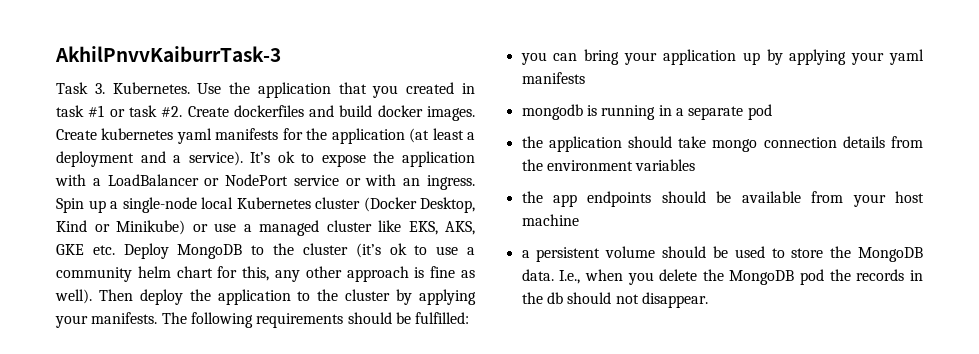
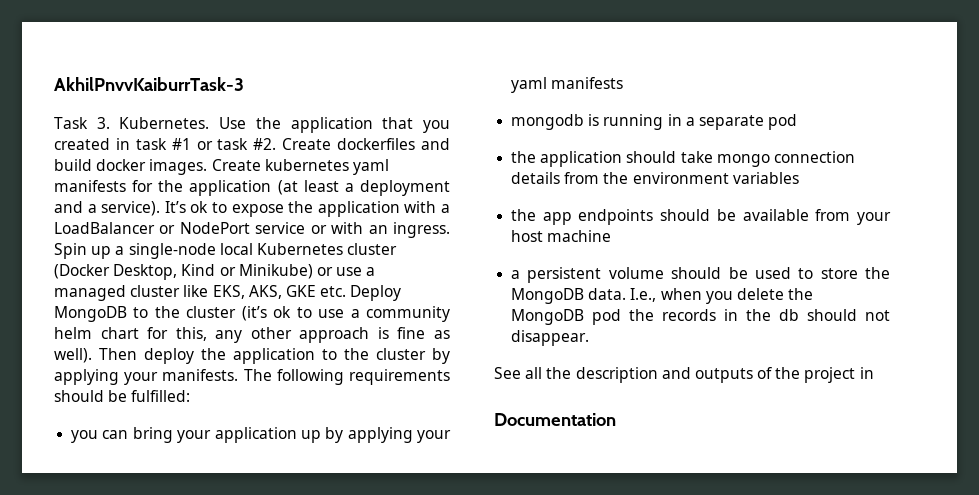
(708, 300) none -> [494,367,874,383] [494,413,616,426] // See all the description and outputs of the project in // Documentation

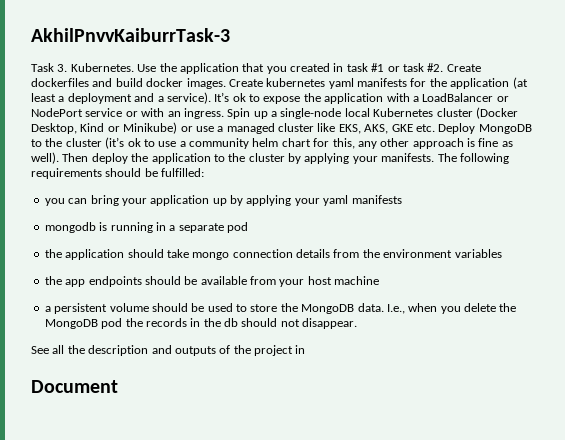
[494,413,616,426] Documentation -> [31,380,118,393] Document

